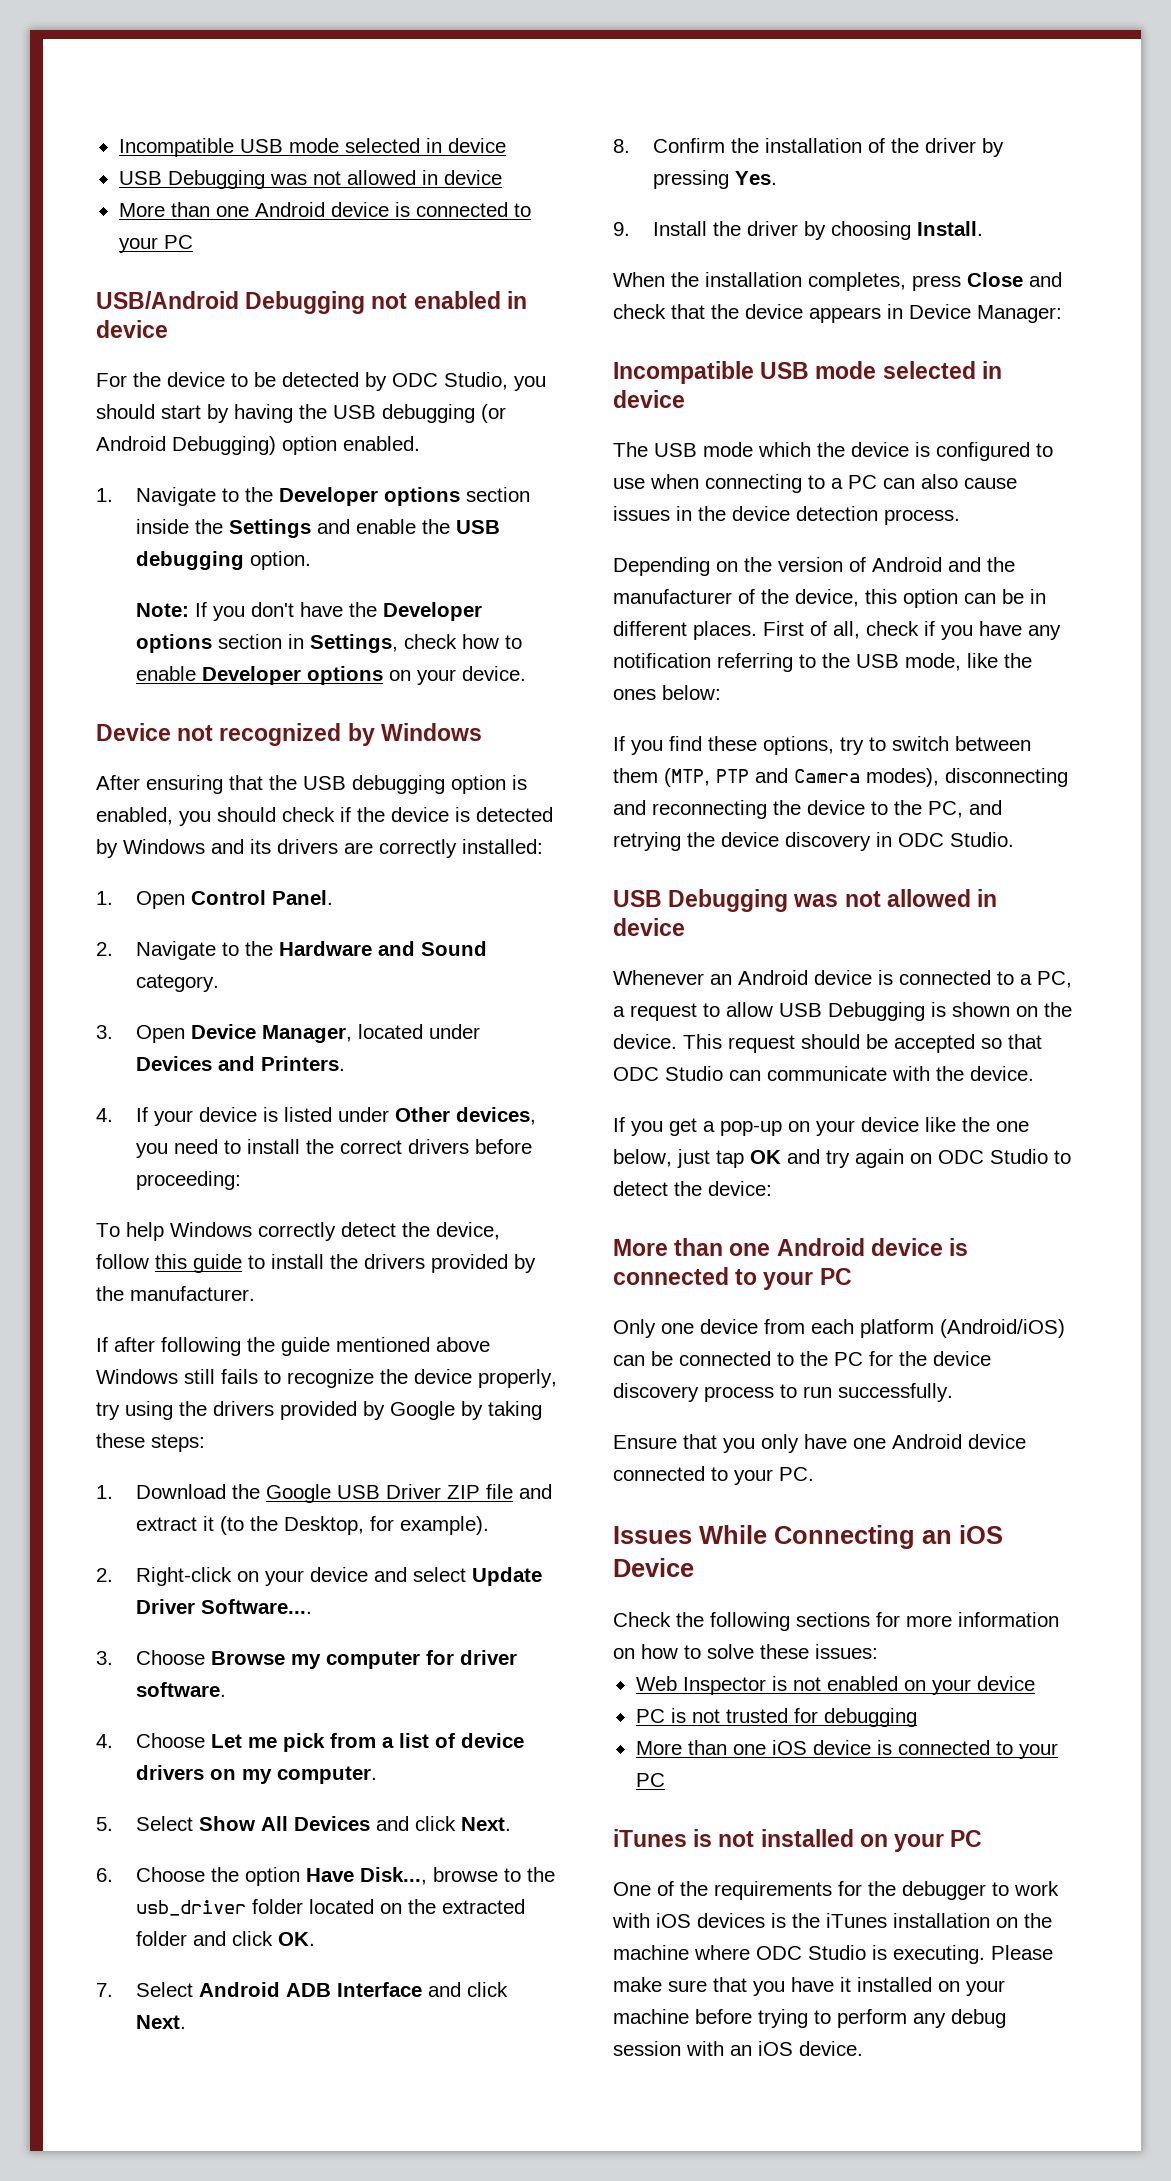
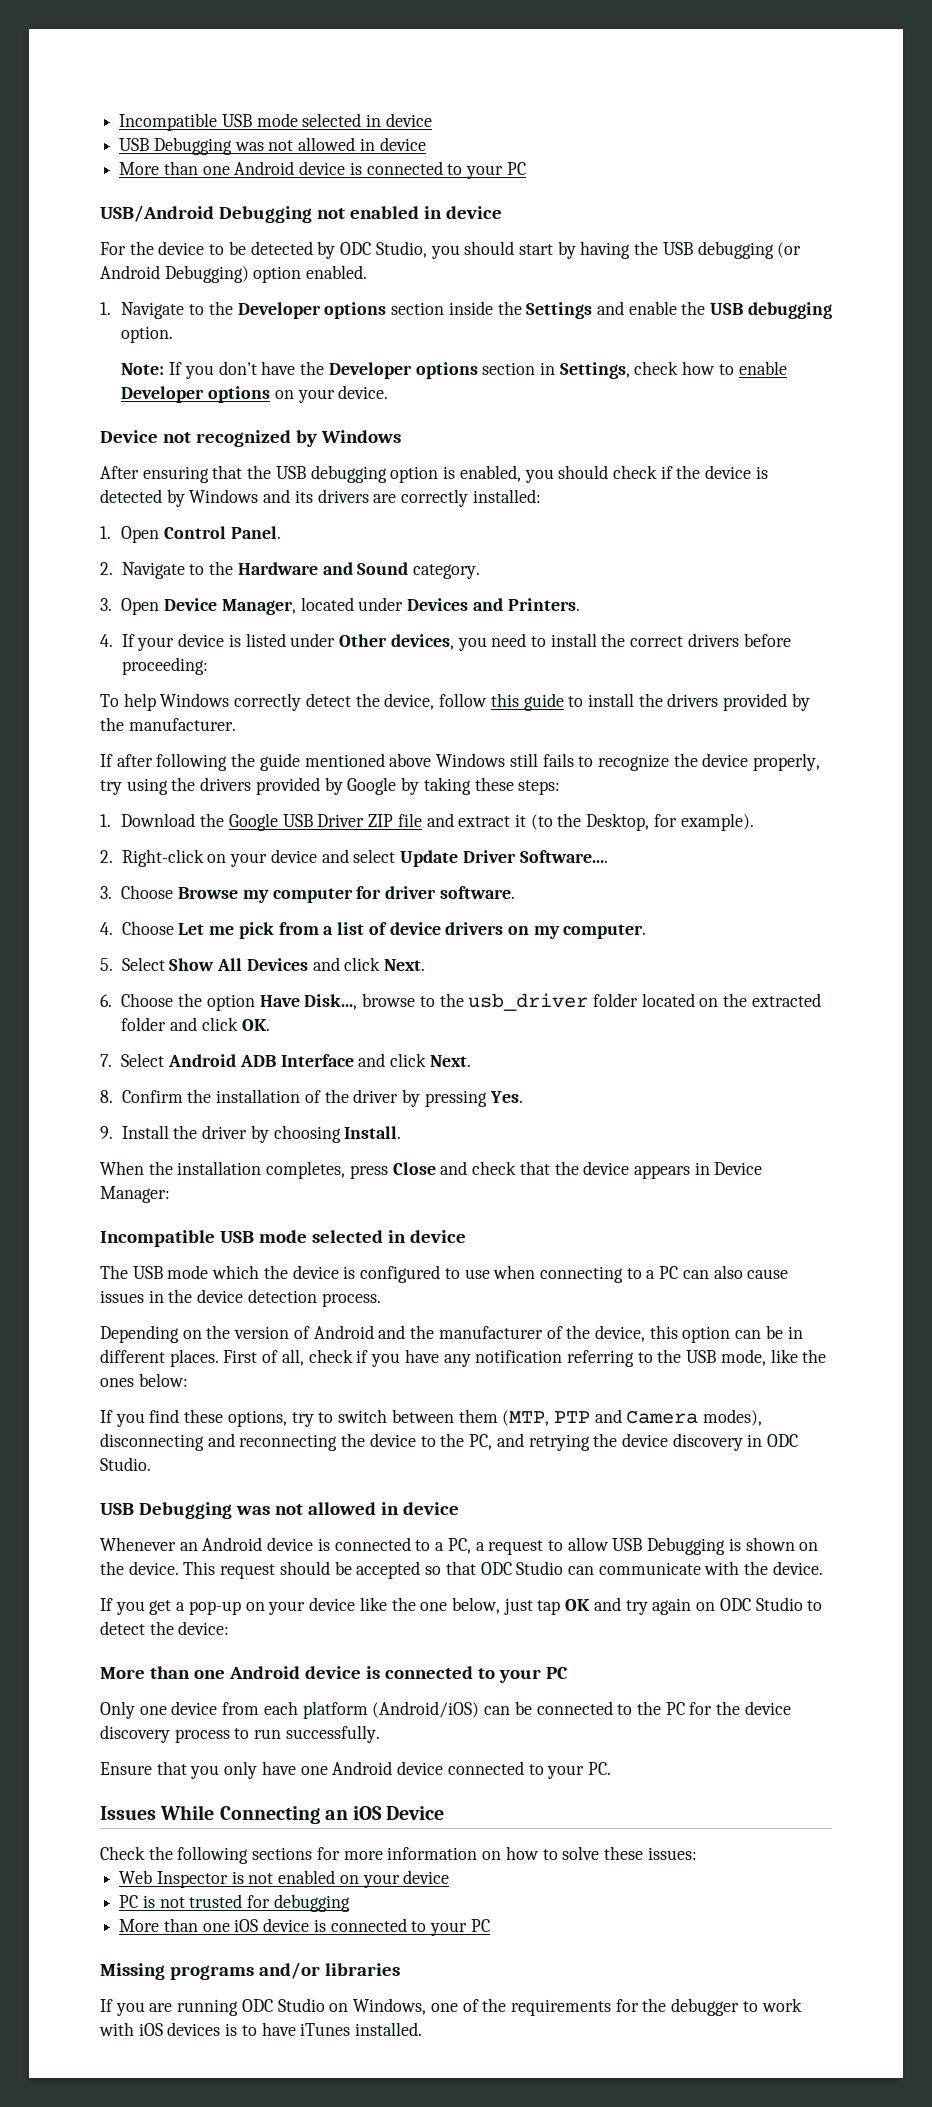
[613,1829,983,1852] [613,1882,651,1896] iTunes is not installed on your PC // One -> [100,1962,400,1980] [100,1998,458,2016] Missing programs and/or libraries // If you are running ODC Studio on Windows, one
[792,1913,1052,1928] [613,1945,1053,1964] [613,1977,1005,1996] [613,2009,1006,2028] [613,2041,863,2056] the iTunes installation on the machine where ODC Studio is executing. Please make sure that you have it installed on your machine before trying to perform any debug session with an iOS device. -> [241,2022,423,2036] to have iTunes installed.

